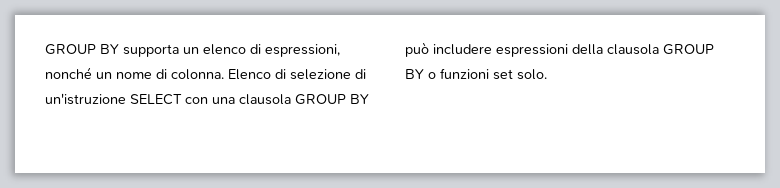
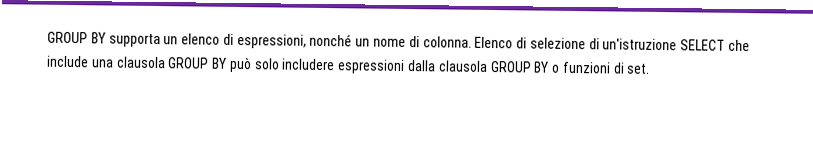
[185,97,208,104] con -> [728,39,751,52] [47,55,89,68] che include
(429, 49) none -> [254,58,280,70] solo
[572,44,603,55] della -> [407,60,437,72] dalla
[493,69,547,80] set solo. -> [612,62,651,74] di set.

